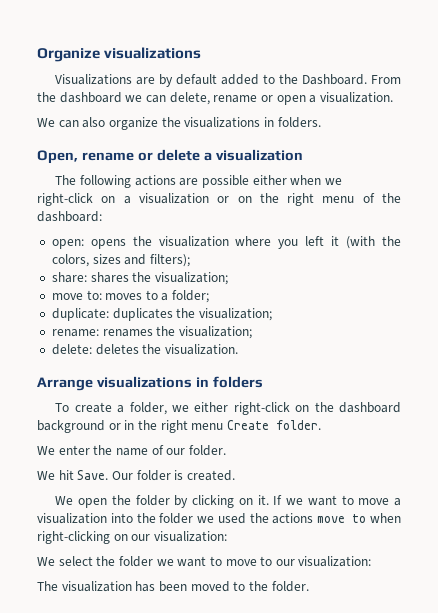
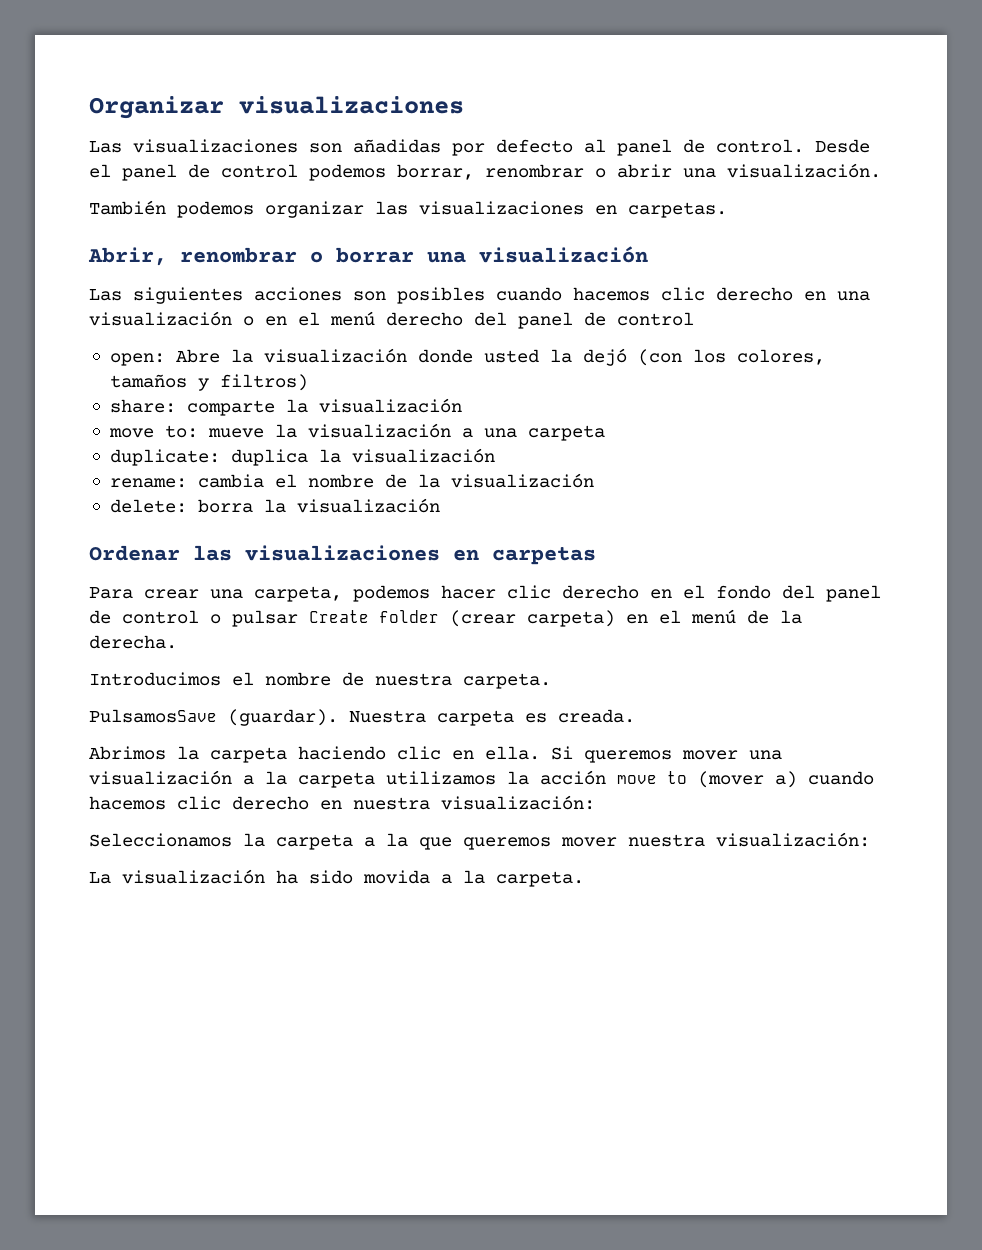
[37,47,202,62] [55,74,401,87] [37,92,393,105] [37,117,321,130] [37,149,303,164] [55,175,342,188] [37,193,402,206] [37,211,102,222] [51,236,402,249] [51,254,190,267] [51,272,228,285] [51,290,210,303] [51,308,272,321] [51,326,252,339] [51,344,238,355] [37,376,263,391] [55,402,401,415] [37,420,321,433] [37,445,226,456] [37,470,235,481] [55,495,401,508] [37,513,401,524] [37,531,227,544] [37,556,372,567] [37,581,309,592] Organize visualizations // Visualizations are by default added to the Dashboard. From the dashboard we can delete, rename or open a visualization. // We can also organize the visualizations in folders. // Open, rename or delete a visualization // The following actions are possible either when we right-click on a visualization or on the right menu of the dashboard: // open: opens the visualization where you left it (with the colors, sizes and filters); // share: shares the visualization; // move to: moves to a folder; // duplicate: duplicates the visualization; // rename: renames the visualization; // delete: deletes the visualization. // Arrange visualizations in folders // To create a folder, we either right-click on the dashboard background or in the right menu Create folder. // We enter the name of our folder. // We hit Save. Our folder is created. // We open the folder by clicking on it. If we want to move a visualization into the folder we used the actions move to when right-clicking on our visualization: // We select the folder we want to move to our visualization: // The visualization has been moved to the folder. -> [89,96,464,119] [89,139,870,156] [89,163,881,181] [89,200,727,218] [88,246,648,266] [89,287,870,304] [89,311,694,329] [109,348,825,366] [109,374,308,391] [109,398,462,416] [108,423,605,441] [109,448,495,466] [109,473,594,488] [109,498,440,513] [89,545,596,565] [89,585,881,602] [89,609,802,627] [89,635,177,649] [89,672,551,689] [89,709,635,726] [89,746,782,763] [89,770,874,788] [89,795,595,810] [89,832,870,850] [89,869,584,887] Organizar visualizaciones // Las visualizaciones son añadidas por defecto al panel de control. Desde el panel de control podemos borrar, renombrar o abrir una visualización. // También podemos organizar las visualizaciones en carpetas. // Abrir, renombrar o borrar una visualización // Las siguientes acciones son posibles cuando hacemos clic derecho en una visualización o en el menú derecho del panel de control // open: Abre la visualización donde usted la dejó (con los colores, tamaños y filtros) // share: comparte la visualización // move to: mueve la visualización a una carpeta // duplicate: duplica la visualización // rename: cambia el nombre de la visualización // delete: borra la visualización // Ordenar las visualizaciones en carpetas // Para crear una carpeta, podemos hacer clic derecho en el fondo del panel de control o pulsar Create folder (crear carpeta) en el menú de la derecha. // Introducimos el nombre de nuestra carpeta. // PulsamosSave (guardar). Nuestra carpeta es creada. // Abrimos la carpeta haciendo clic en ella. Si queremos mover una visualización a la carpeta utilizamos la acción move to (mover a) cuando hacemos clic derecho en nuestra visualización: // Seleccionamos la carpeta a la que queremos mover nuestra visualización: // La visualización ha sido movida a la carpeta.

